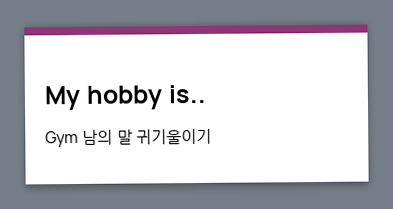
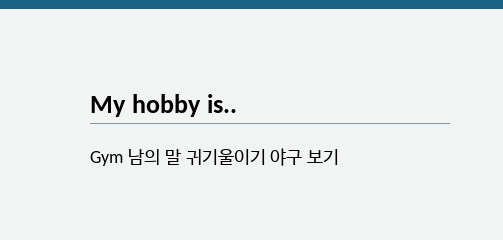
(212, 136) none -> [270,148,340,166] 야구 보기

